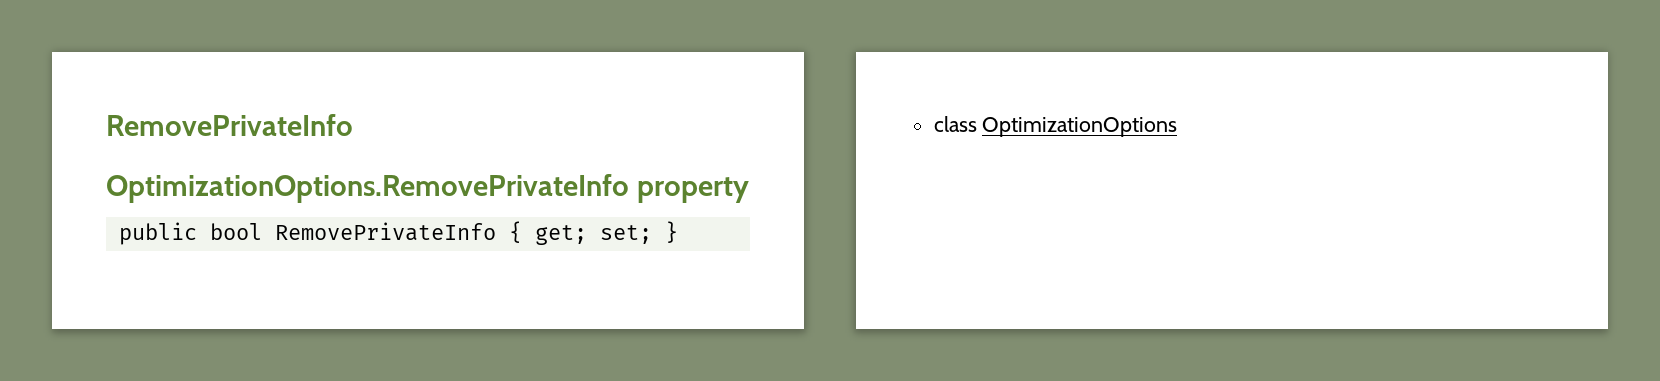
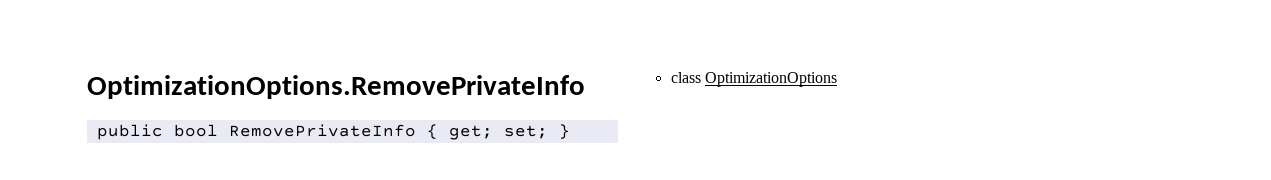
[106,114,353,136] RemovePrivateInfo // -> (87, 87) none
[636,177,749,203] property -> (585, 87) none

